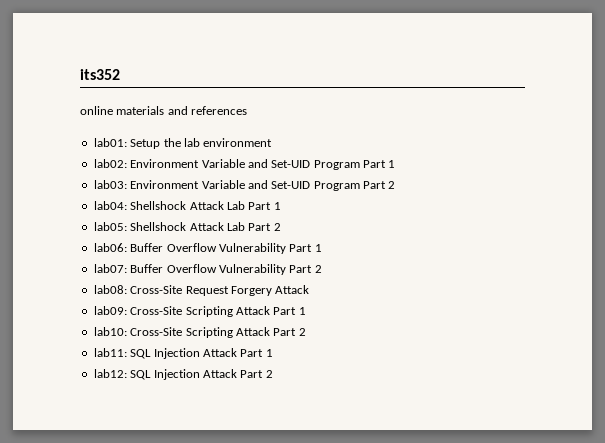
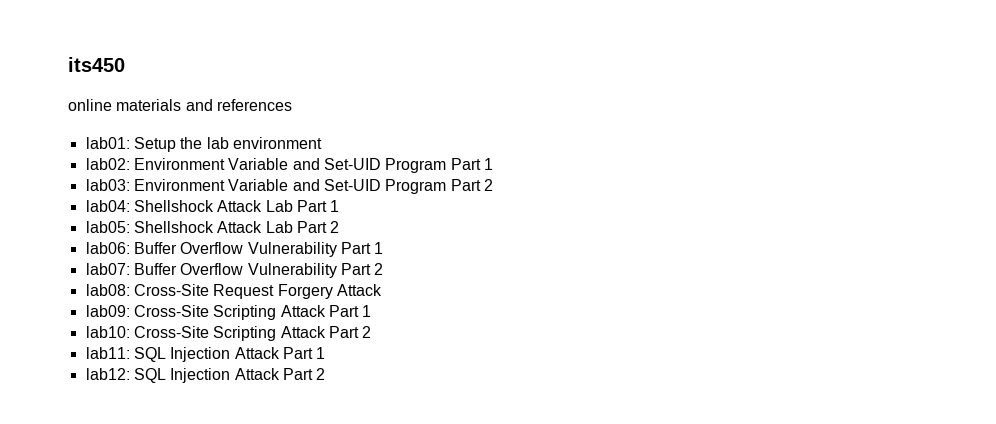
[80,69,120,80] its352 -> [68,57,125,72] its450

